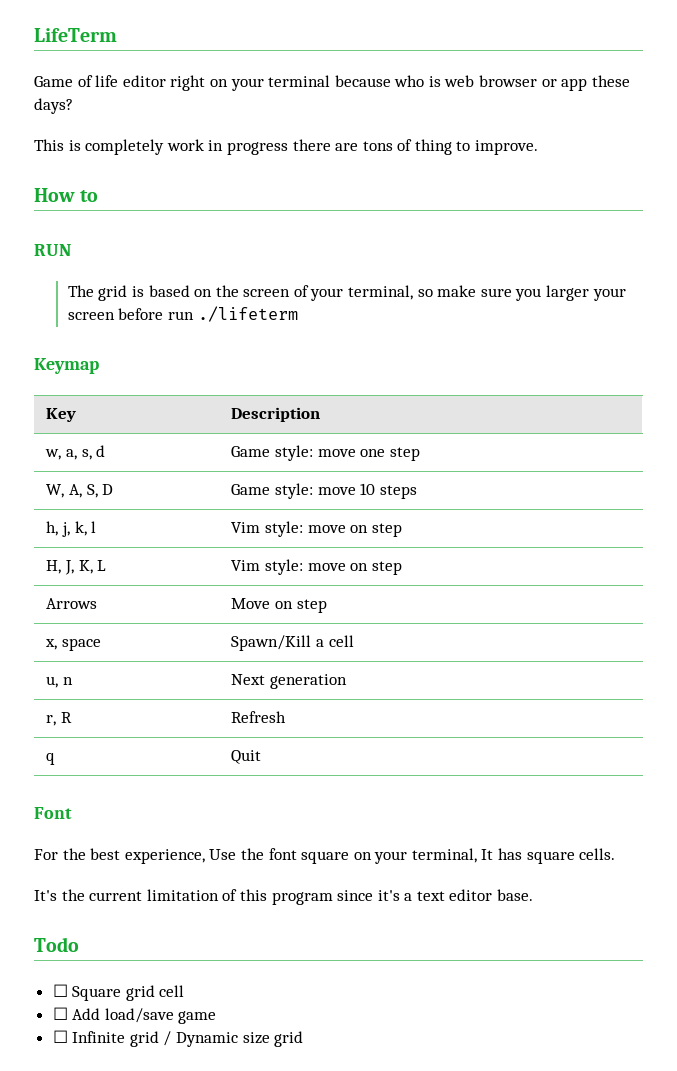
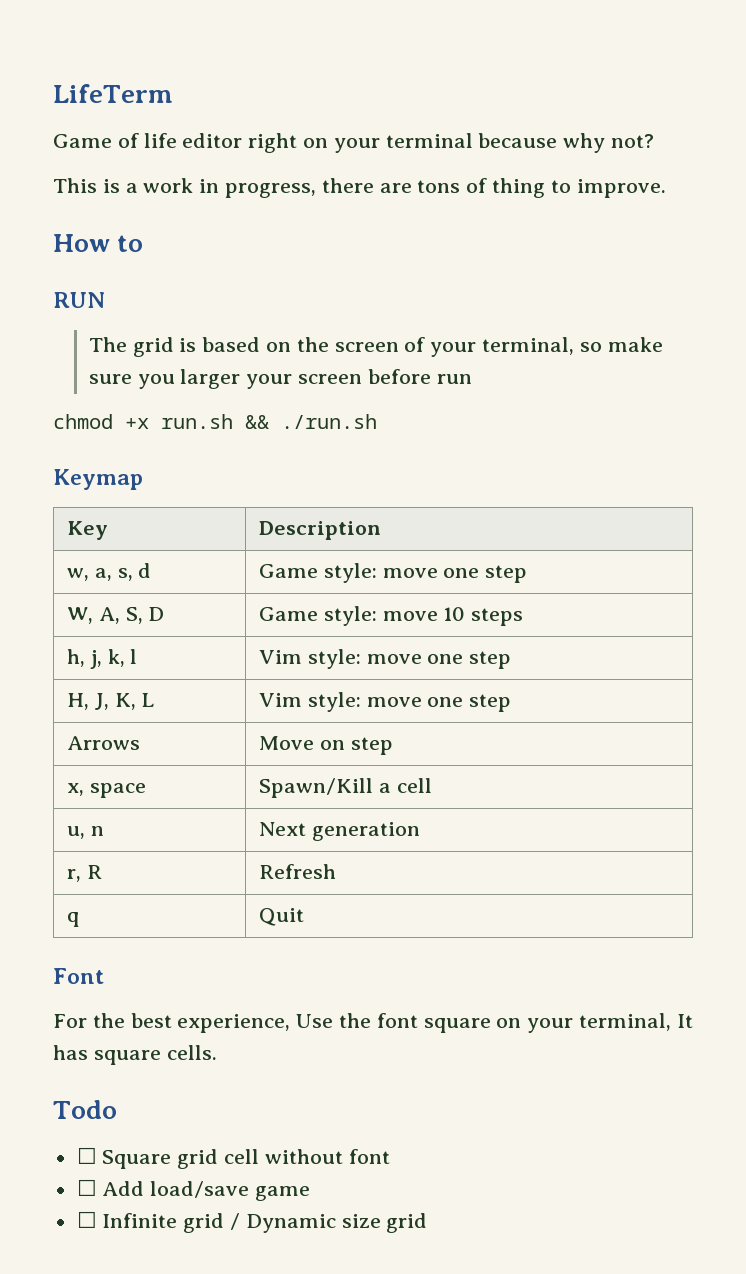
[394,75,630,91] [34,98,73,114] who is web browser or app these days? -> [563,133,655,153] why not?
[85,139,165,155] completely -> [125,183,138,193] a
[226,142,288,155] progress -> [225,183,317,198] progress,
[197,306,298,322] ./lifeterm -> [53,414,377,429] // chmod +x run.sh && ./run.sh
[350,525,369,533] on -> [427,654,464,664] one
[350,563,369,571] on -> [427,697,464,707] one
[34,889,534,905] // It's the current limitation of this program since it's a text editor base. -> (217, 1052) none
(185, 991) none -> [264,1149,390,1164] without font

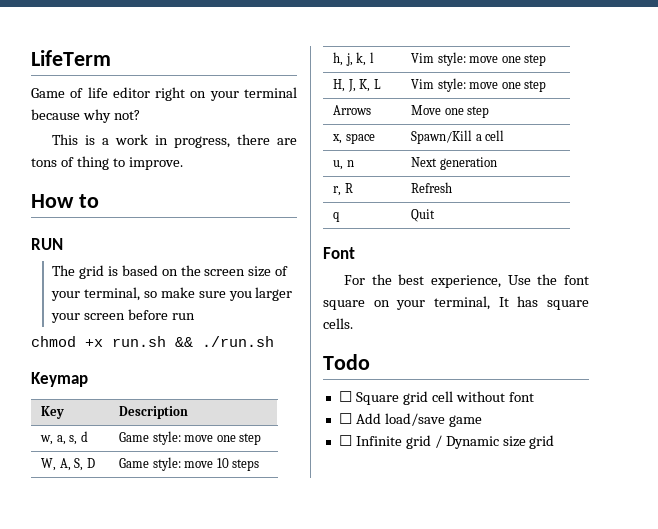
(399, 347) none -> [248,266,272,277] size
[319,740,345,750] on -> [444,108,464,115] one

